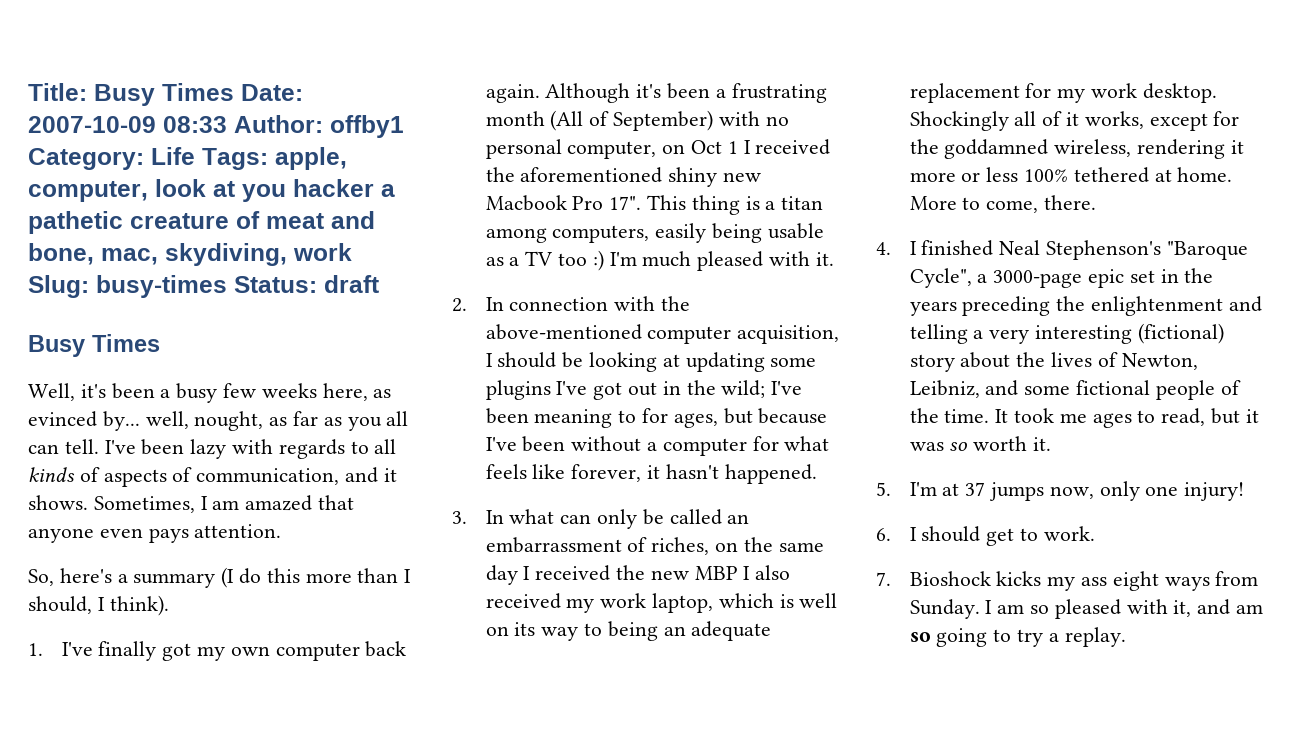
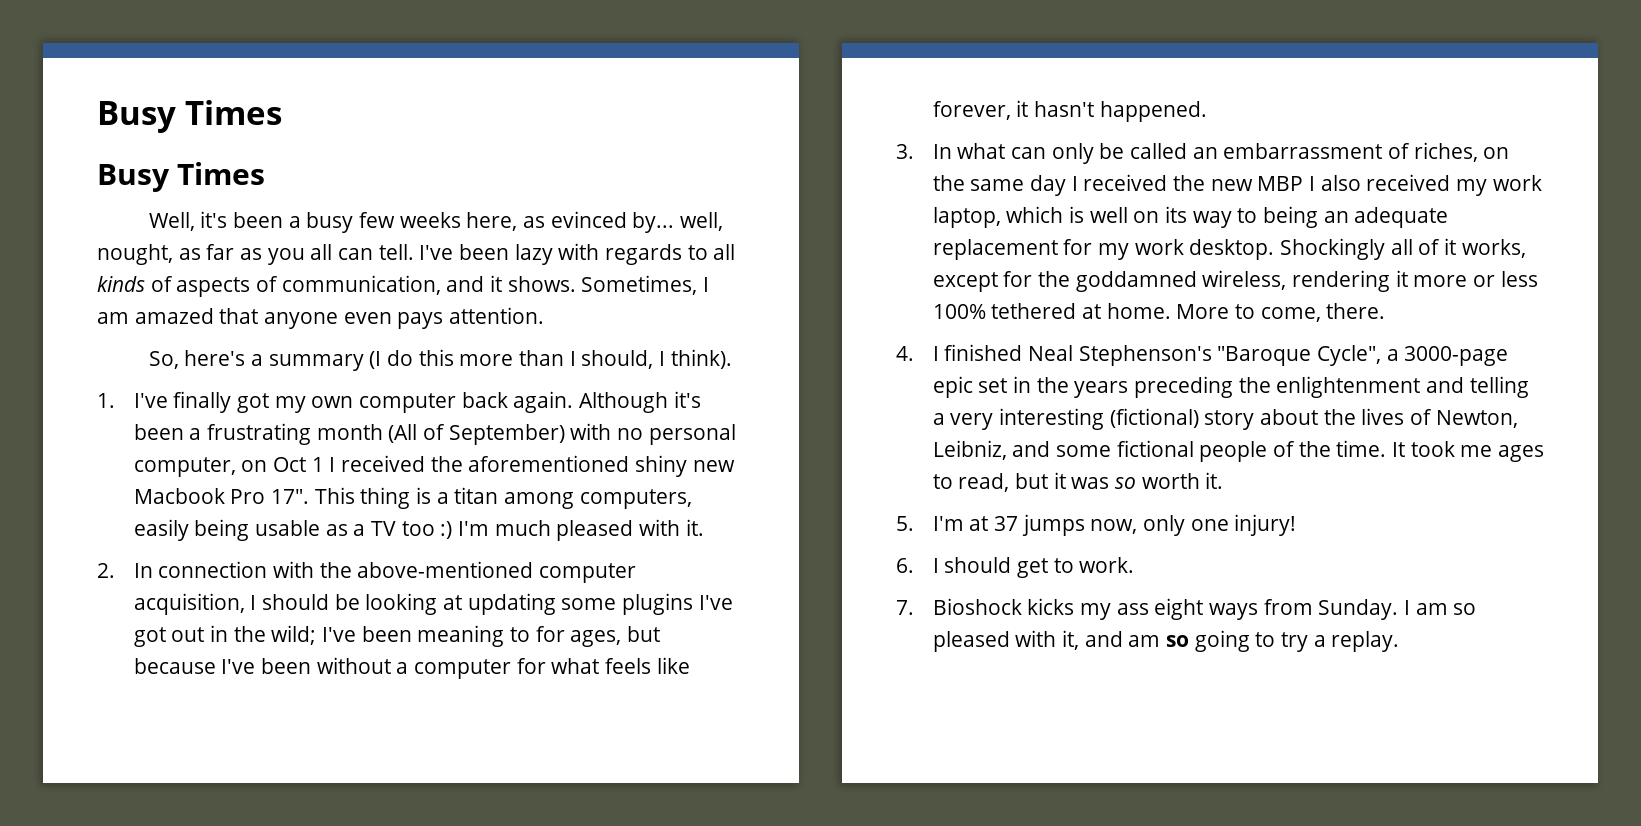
[28,83,303,106] [28,115,404,138] [28,147,347,170] [28,179,395,202] [28,211,375,234] [28,243,352,266] [28,275,379,298] Title: Busy Times Date: 2007-10-09 08:33 Author: offby1 Category: Life Tags: apple, computer, look at you hacker a pathetic creature of meat and bone, mac, skydiving, work Slug: busy-times Status: draft -> [97,100,282,133] Busy Times

